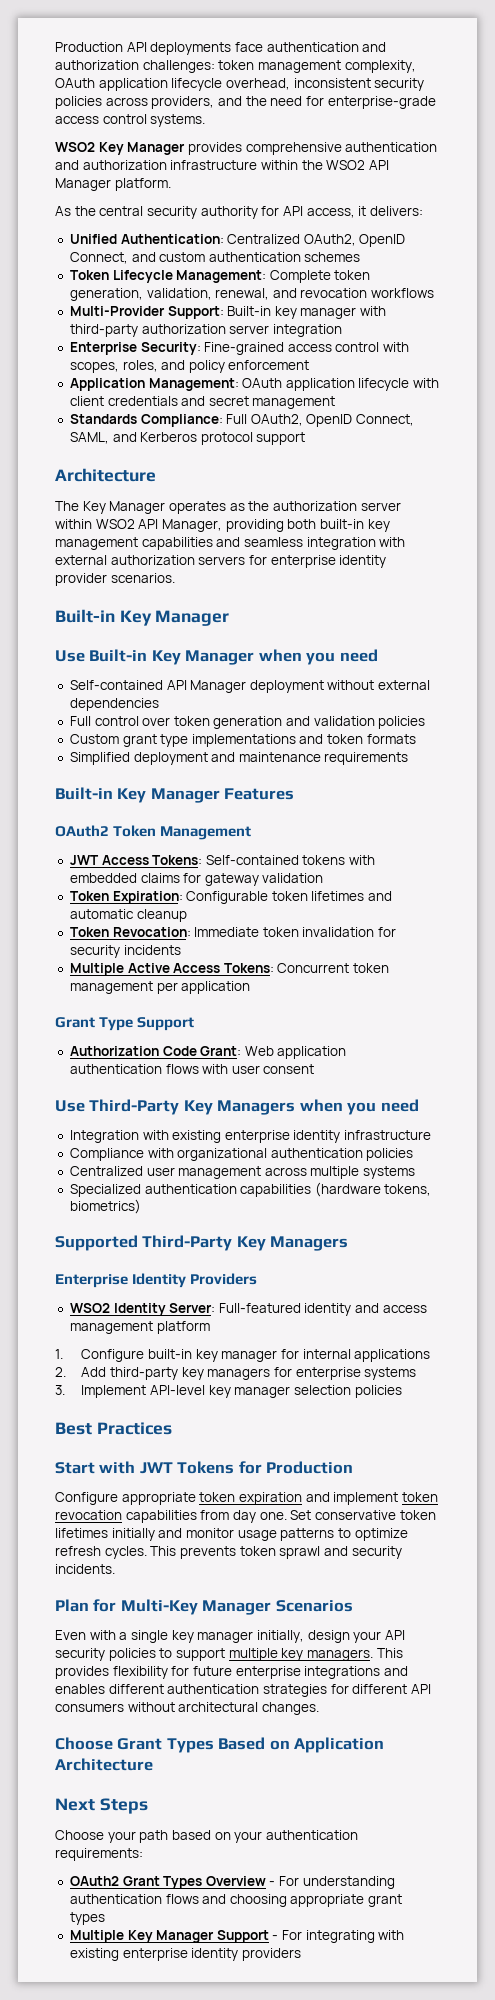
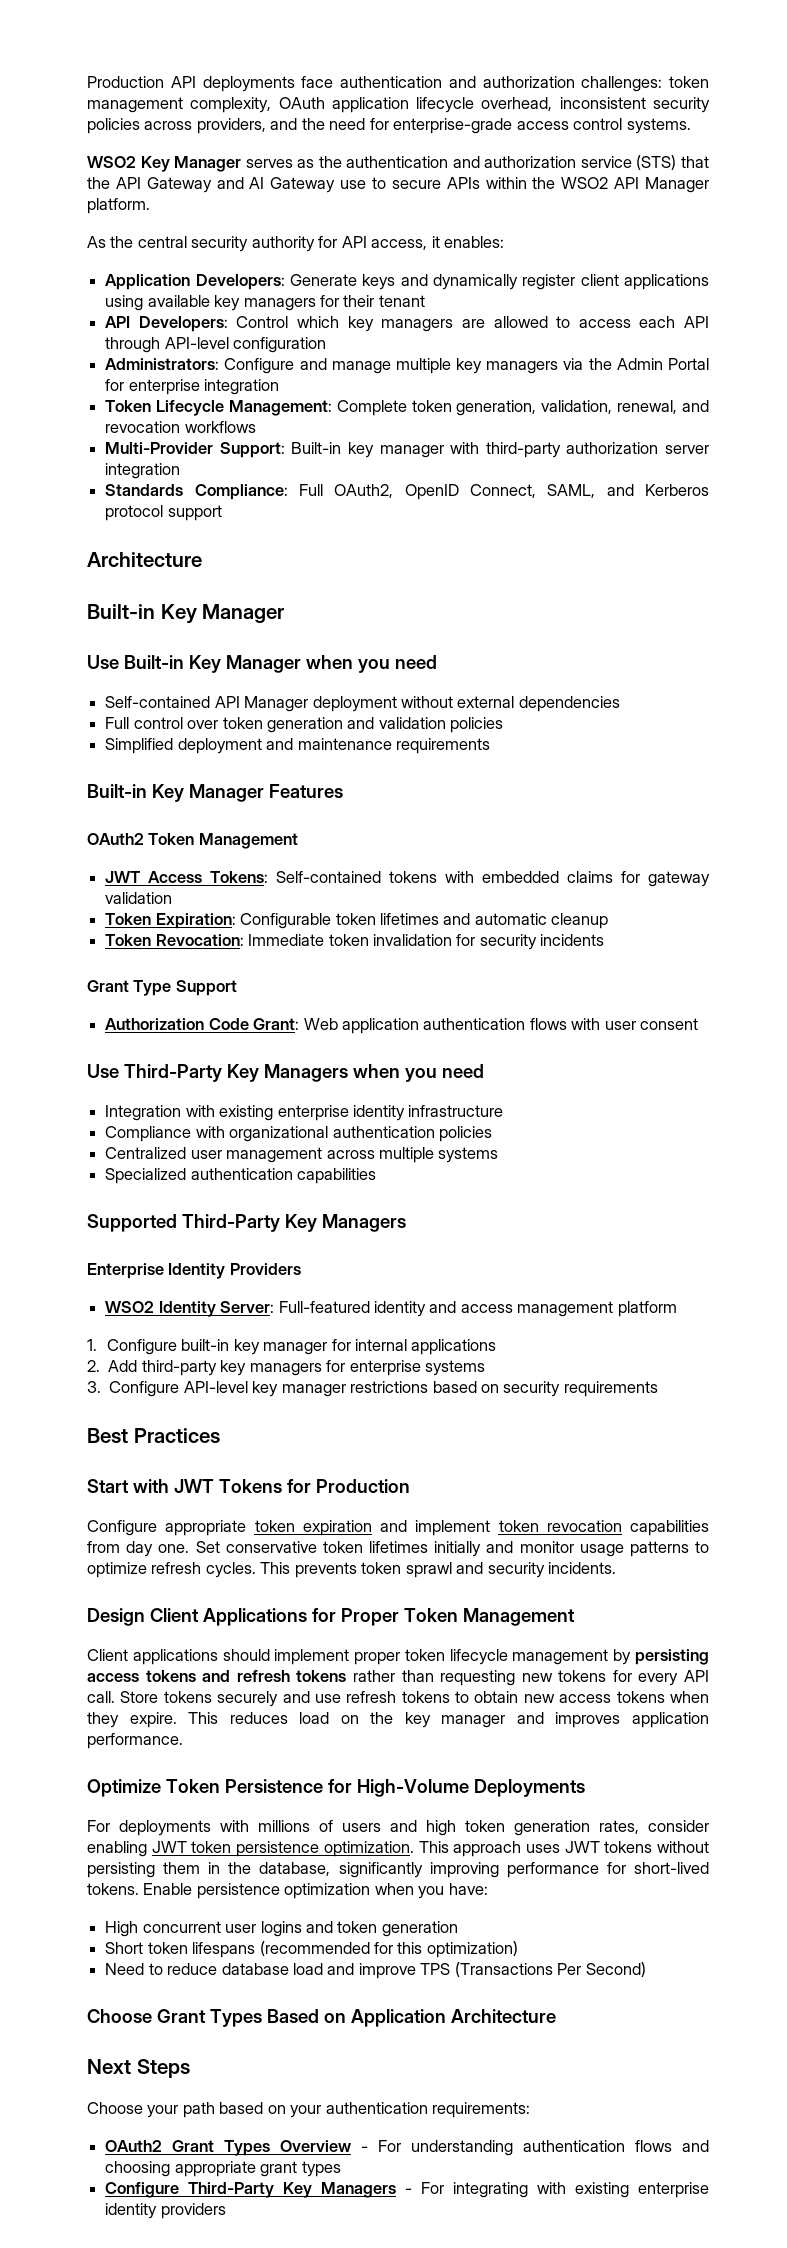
[187,142,438,155] [55,160,258,170] provides comprehensive authentication and authorization infrastructure -> [245,155,709,170] [87,177,480,193] serves as the authentication and authorization service (STS) that the API Gateway and AI Gateway use to secure APIs
[369,206,423,216] [69,234,406,247] [69,252,361,264] delivers: // Unified Authentication: Centralized OAuth2, OpenID Connect, and custom authentication schemes -> [444,236,505,248] [105,274,709,290] [105,295,425,311] [105,316,709,332] [105,337,327,353] [105,358,710,374] [105,379,280,395] enables: // Application Developers: Generate keys and dynamically register client applications using available key managers for their tenant // API Developers: Control which key managers are allowed to access each API through API-level configuration // Administrators: Configure and manage multiple key managers via the Admin Portal for enterprise integration
[69,342,410,355] [69,360,310,373] [69,378,440,391] [69,396,336,409] // Enterprise Security: Fine-grained access control with scopes, roles, and policy enforcement // Application Management: OAuth application lifecycle with client credentials and secret management -> (181, 471) none
[55,501,401,514] [55,519,390,532] [55,537,406,550] [55,555,387,568] [55,573,175,586] // The Key Manager operates as the authorization server within WSO2 API Manager, providing both built-in key management capabilities and seamless integration with external authorization servers for enterprise identity provider scenarios. -> (202, 559) none
[69,734,416,747] // Custom grant type implementations and token formats -> (504, 725) none
[69,963,390,976] [69,981,251,994] // Multiple Active Access Tokens: Concurrent token management per application -> (605, 940) none
[314,1182,432,1197] [69,1199,141,1214] (hardware tokens, biometrics) -> (377, 1176) none
[81,1385,147,1398] Implement -> [109,1381,180,1397] Configure
[294,1385,402,1398] selection policies -> [350,1381,658,1397] restrictions based on security requirements
[55,1599,353,1615] [55,1630,405,1643] [55,1648,403,1661] [55,1666,408,1679] [55,1684,431,1697] [55,1702,319,1715] Plan for Multi-Key Manager Scenarios // Even with a single key manager initially, design your API security policies to support multiple key managers. This provides flexibility for future enterprise integrations and enables different authentication strategies for different API consumers without architectural changes. -> [87,1608,575,1626] [87,1649,709,1665] [87,1670,710,1686] [87,1691,710,1707] [87,1712,709,1728] [87,1733,183,1749] [87,1779,585,1797] [87,1820,709,1836] [87,1841,710,1857] [87,1862,709,1878] [87,1883,488,1899] [105,1921,458,1937] [105,1941,518,1958] [105,1962,646,1979] Design Client Applications for Proper Token Management // Client applications should implement proper token lifecycle management by persisting access tokens and refresh tokens rather than requesting new tokens for every API call. Store tokens securely and use refresh tokens to obtain new access tokens when they expire. This reduces load on the key manager and improves application performance. // Optimize Token Persistence for High-Volume Deployments // For deployments with millions of users and high token generation rates, consider enabling JWT token persistence optimization. This approach uses JWT tokens without persisting them in the database, significantly improving performance for short-lived tokens. Enable persistence optimization when you have: // High concurrent user logins and token generation // Short token lifespans (recommended for this optimization) // Need to reduce database load and improve TPS (Transactions Per Second)
[69,1930,269,1943] Multiple Key Manager Support -> [105,2182,397,2198] Configure Third-Party Key Managers

